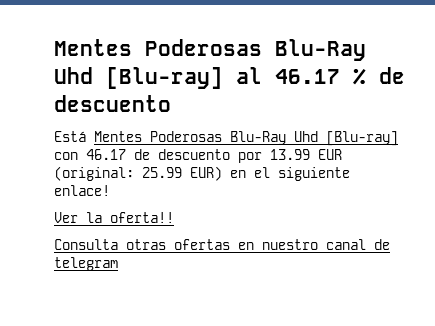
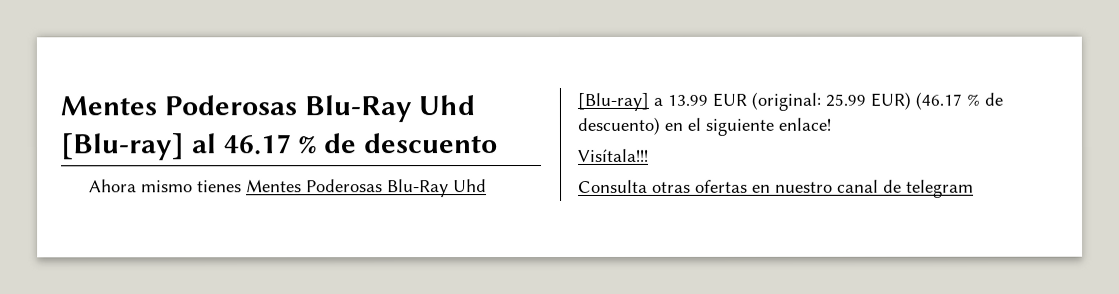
[54,131,398,146] [54,149,262,163] Está Mentes Poderosas Blu-Ray Uhd [Blu-ray] con 46.17 de descuento por -> [89,179,488,198] [577,92,663,111] Ahora mismo tienes Mentes Poderosas Blu-Ray Uhd [Blu-ray] a
(222, 173) none -> [915,91,1003,110] [577,116,660,135] (46.17 % de descuento)
[54,212,174,223] Ver la oferta!! -> [578,148,649,162] Visítala!!!

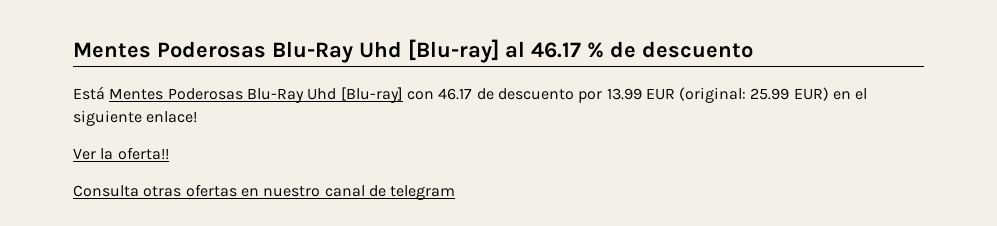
[89,179,488,198] [577,92,663,111] Ahora mismo tienes Mentes Poderosas Blu-Ray Uhd [Blu-ray] a -> [73,86,603,103] Está Mentes Poderosas Blu-Ray Uhd [Blu-ray] con 46.17 de descuento por
[915,91,1003,110] [577,116,660,135] (46.17 % de descuento) -> (829, 94) none
[578,148,649,162] Visítala!!! -> [73,147,169,160] Ver la oferta!!

